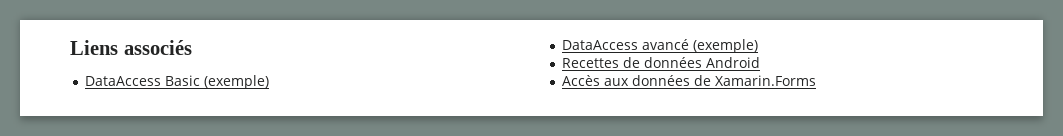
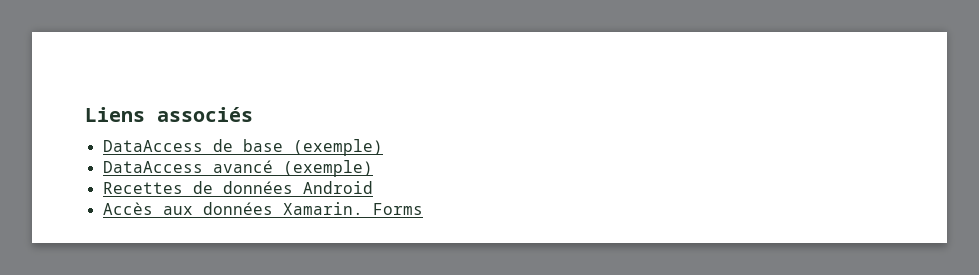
[165,75,201,86] Basic -> [212,139,283,152] de base
[694,75,817,86] de Xamarin.Forms -> [282,202,423,215] Xamarin. Forms

